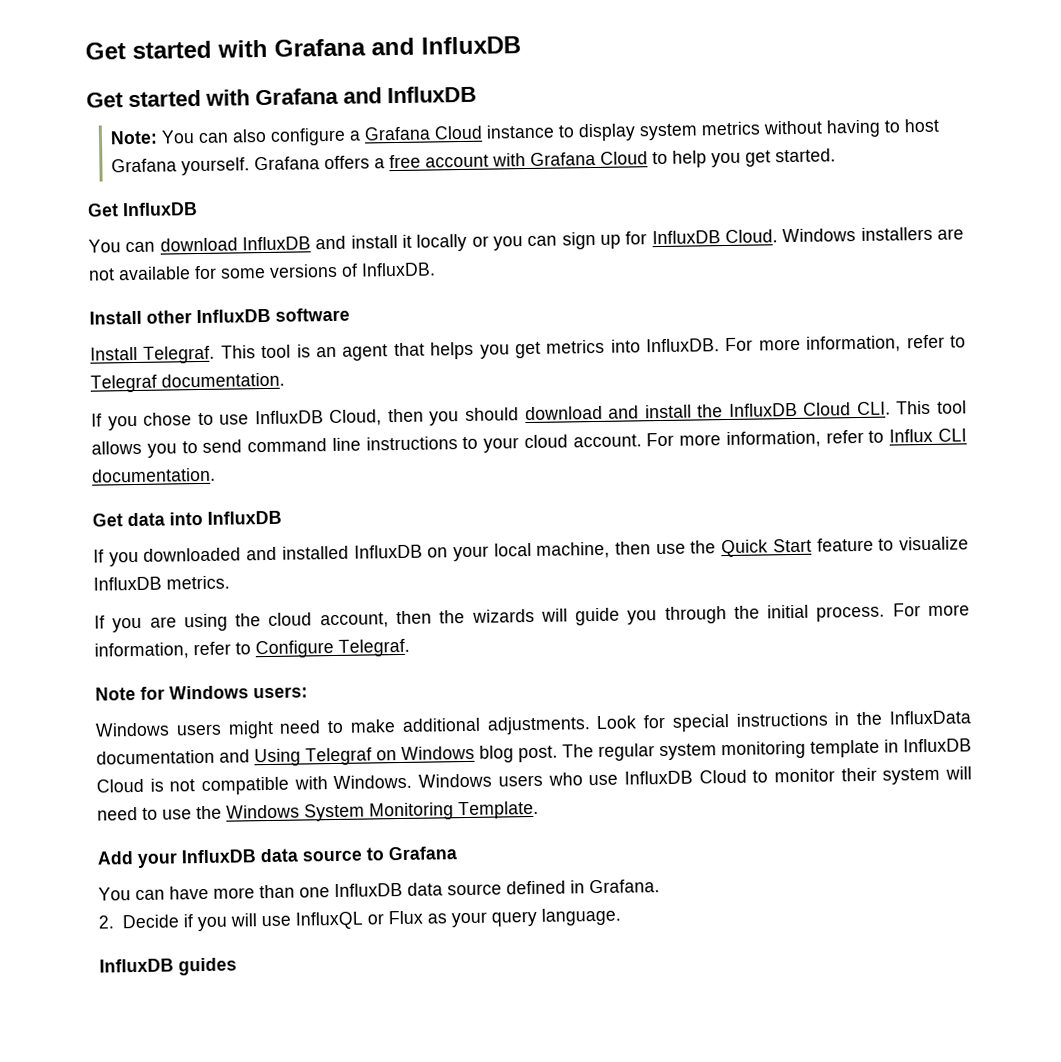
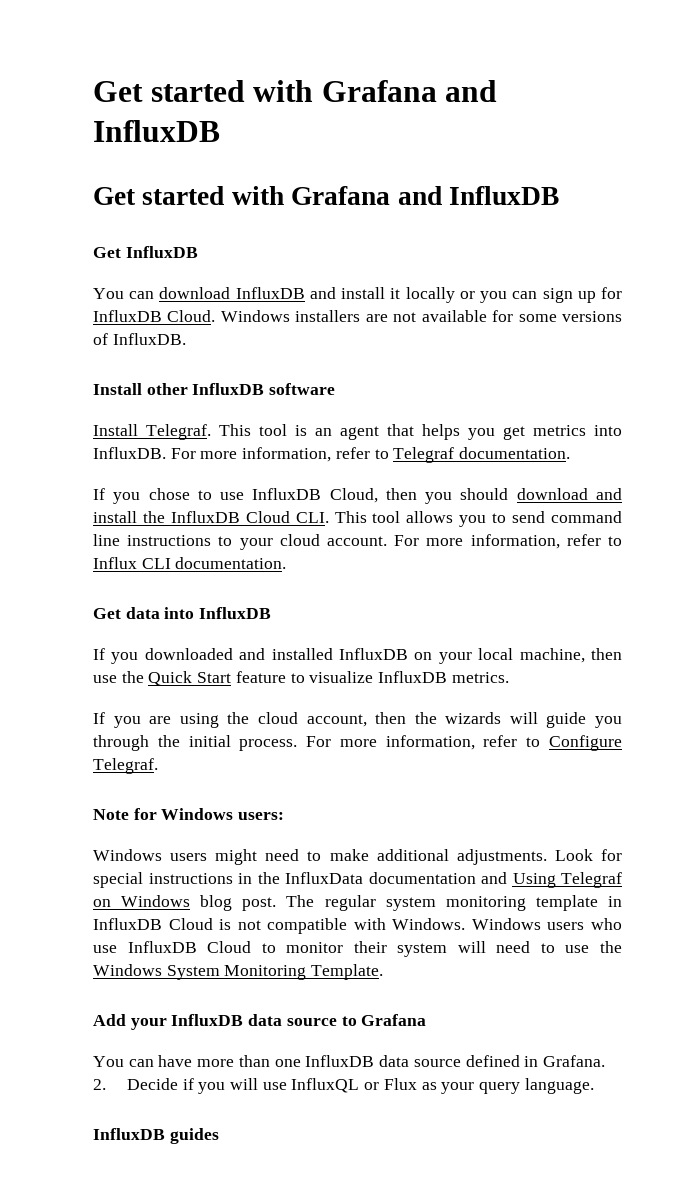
[110,118,940,146] [111,148,837,176] // Note: You can also configure a Grafana Cloud instance to display system metrics without having to host Grafana yourself. Grafana offers a free account with Grafana Cloud to help you get started. -> (560, 195) none

